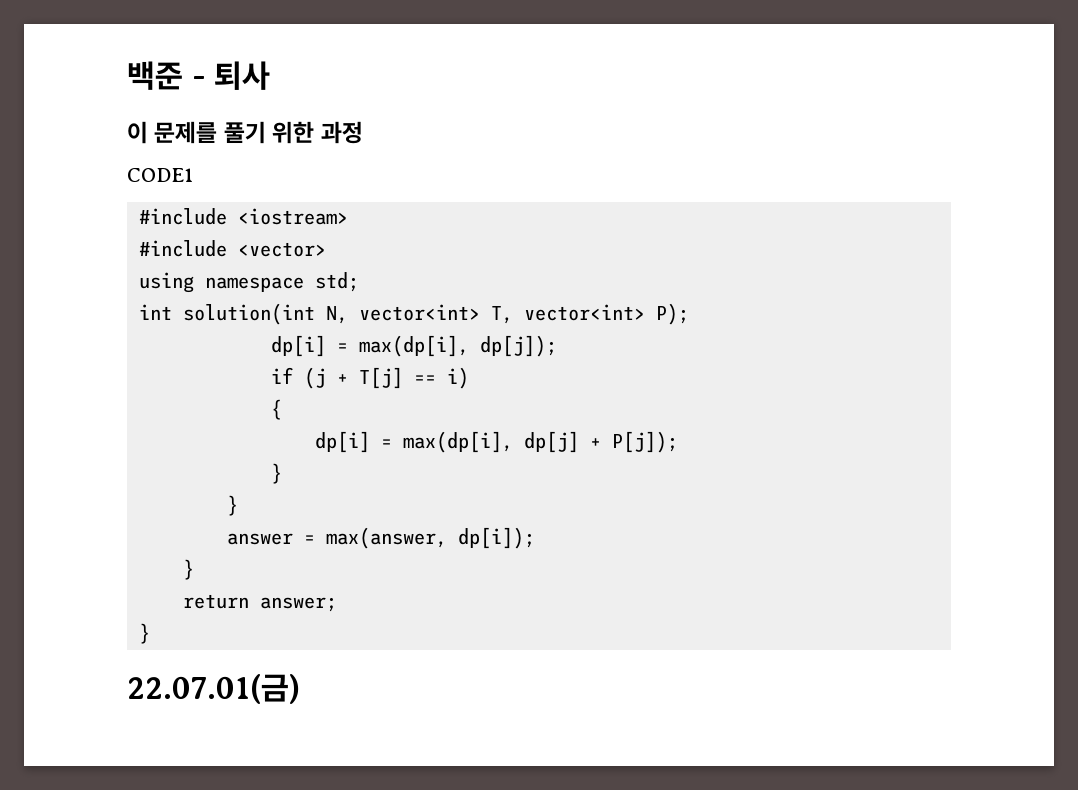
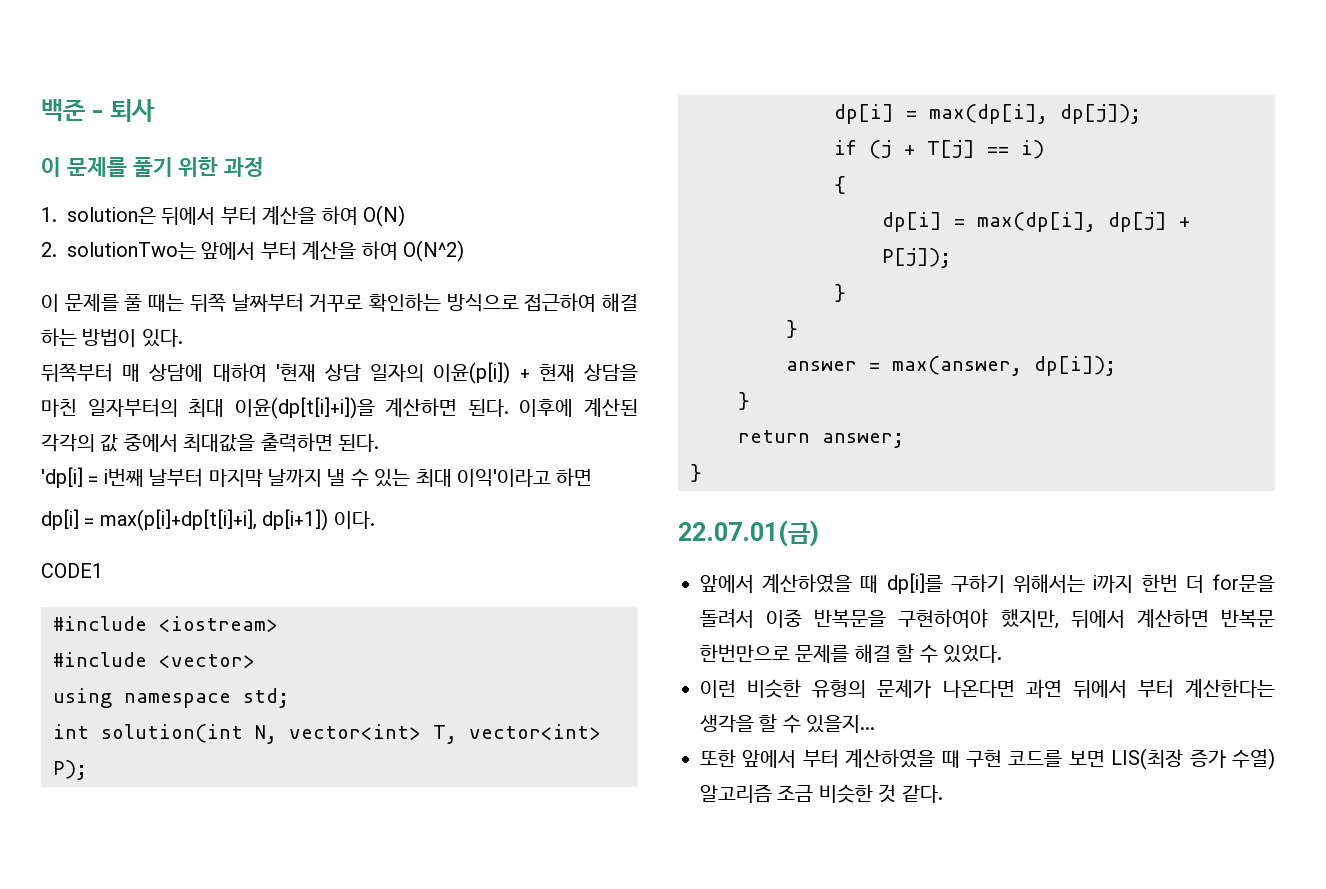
(363, 132) none -> [41,205,405,227] [41,240,464,262] [41,293,638,312] [41,328,183,347] [41,362,638,384] [41,397,638,419] [41,433,379,452] [41,467,593,488] [41,509,375,531] // 1. solution은 뒤에서 부터 계산을 하여 O(N) // 2. solutionTwo는 앞에서 부터 계산을 하여 O(N^2) // 이 문제를 풀 때는 뒤쪽 날짜부터 거꾸로 확인하는 방식으로 접근하여 해결 하는 방법이 있다. // 뒤쪽부터 매 상담에 대하여 '현재 상담 일자의 이윤(p[i]) + 현재 상담을 마친 일자부터의 최대 이윤(dp[t[i]+i])을 계산하면 된다. 이후에 계산된 각각의 값 중에서 최대값을 출력하면 된다. // 'dp[i] = i번째 날부터 마지막 날까지 낼 수 있는 최대 이익'이라고 하면 // dp[i] = max(p[i]+dp[t[i]+i], dp[i+1]) 이다.
(300, 689) none -> [700,573,1275,594] [700,608,1275,629] [700,644,1002,663] [700,679,1275,698] [700,714,876,733] [700,748,1275,770] [700,784,943,803] // 앞에서 계산하였을 때 dp[i]를 구하기 위해서는 i까지 한번 더 for문을 돌려서 이중 반복문을 구현하여야 했지만, 뒤에서 계산하면 반복문 한번만으로 문제를 해결 할 수 있었다. // 이런 비슷한 유형의 문제가 나온다면 과연 뒤에서 부터 계산한다는 생각을 할 수 있을지... // 또한 앞에서 부터 계산하였을 때 구현 코드를 보면 LIS(최장 증가 수열) 알고리즘 조금 비슷한 것 같다.

